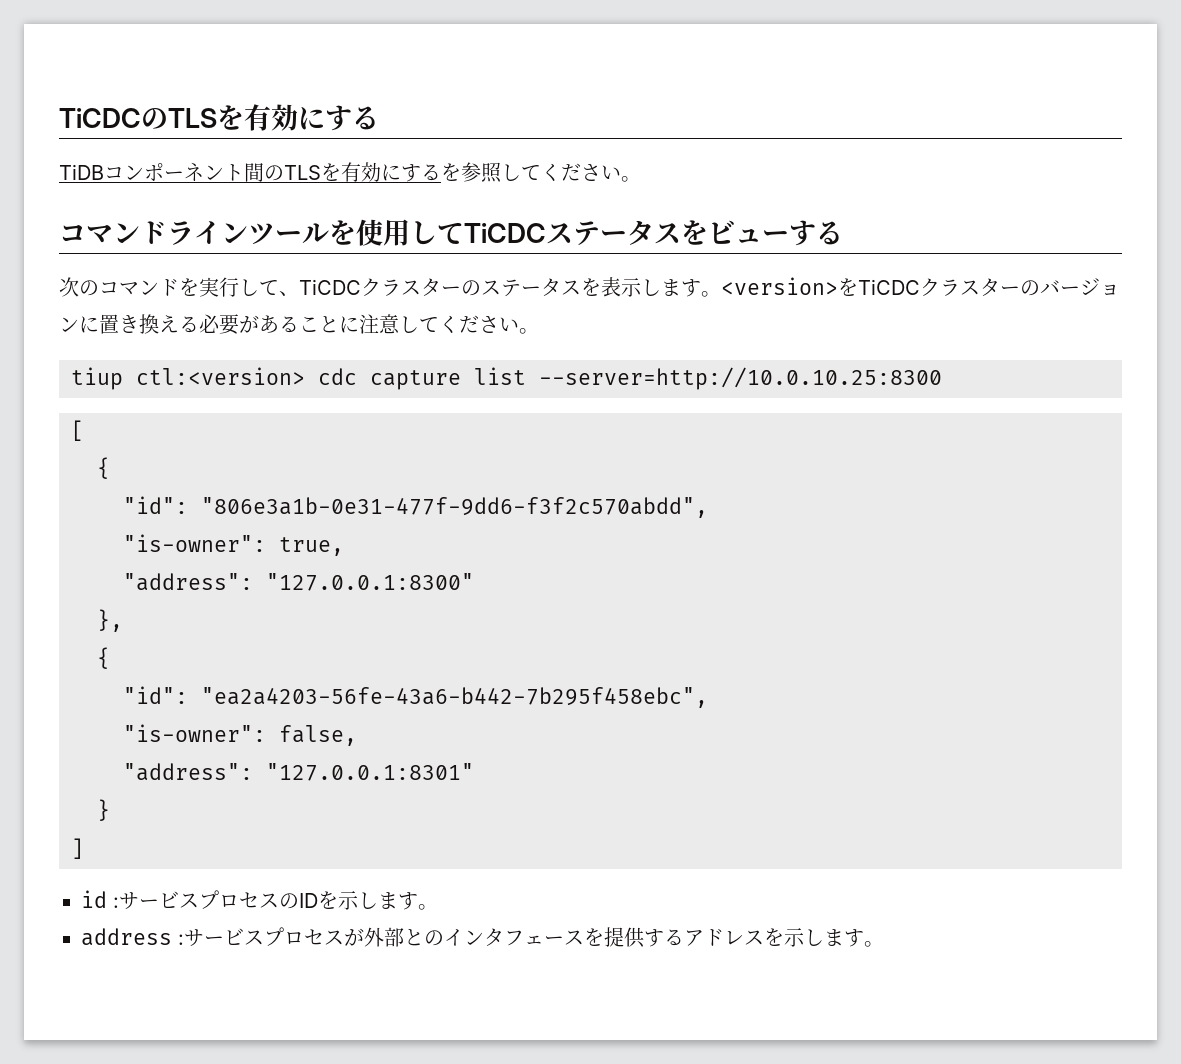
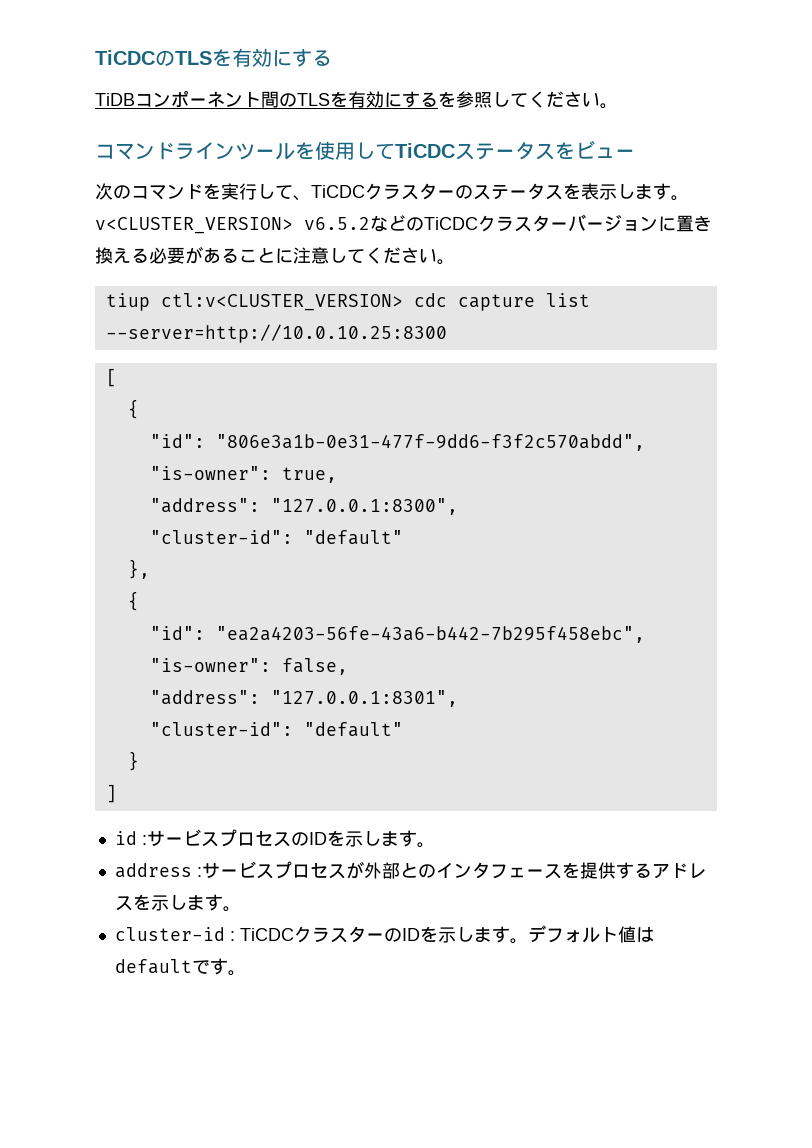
[789,220,843,246] する -> (635, 153) none
[721,277,1040,296] <version>をTiCDCクラスターの -> [95,215,568,234] v<CLUSTER_VERSION> v6.5.2などのTiCDCクラスター
[136,367,305,385] ctl:<version> -> [160,293,403,311] ctl:v<CLUSTER_VERSION>
[266,573,474,591] "127.0.0.1:8300" -> [270,498,458,515] [149,530,403,545] "127.0.0.1:8300", // "cluster-id": "default"
[266,763,474,781] "127.0.0.1:8301" -> [270,690,458,707] [149,722,403,737] "127.0.0.1:8301", // "cluster-id": "default"
(884, 944) none -> [114,925,654,944] [114,958,246,976] // cluster-id : TiCDCクラスターのIDを示します。デフォルト値はdefaultです。

